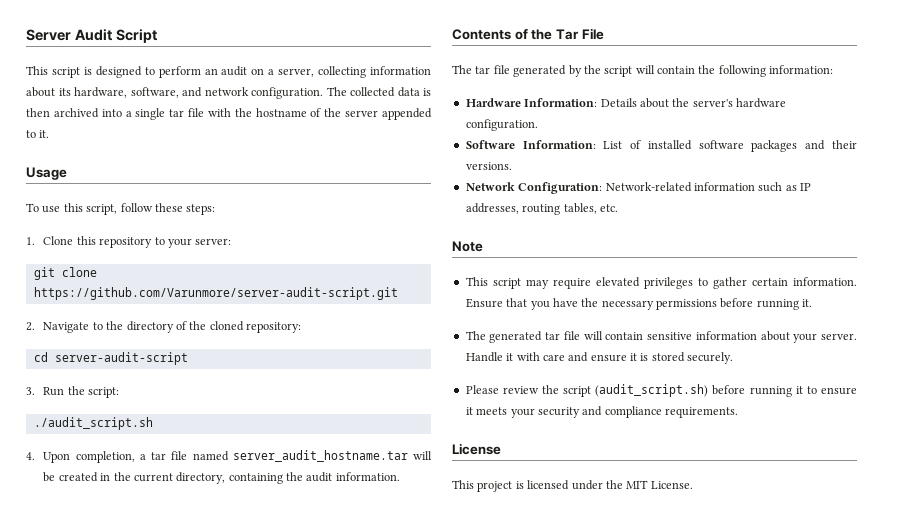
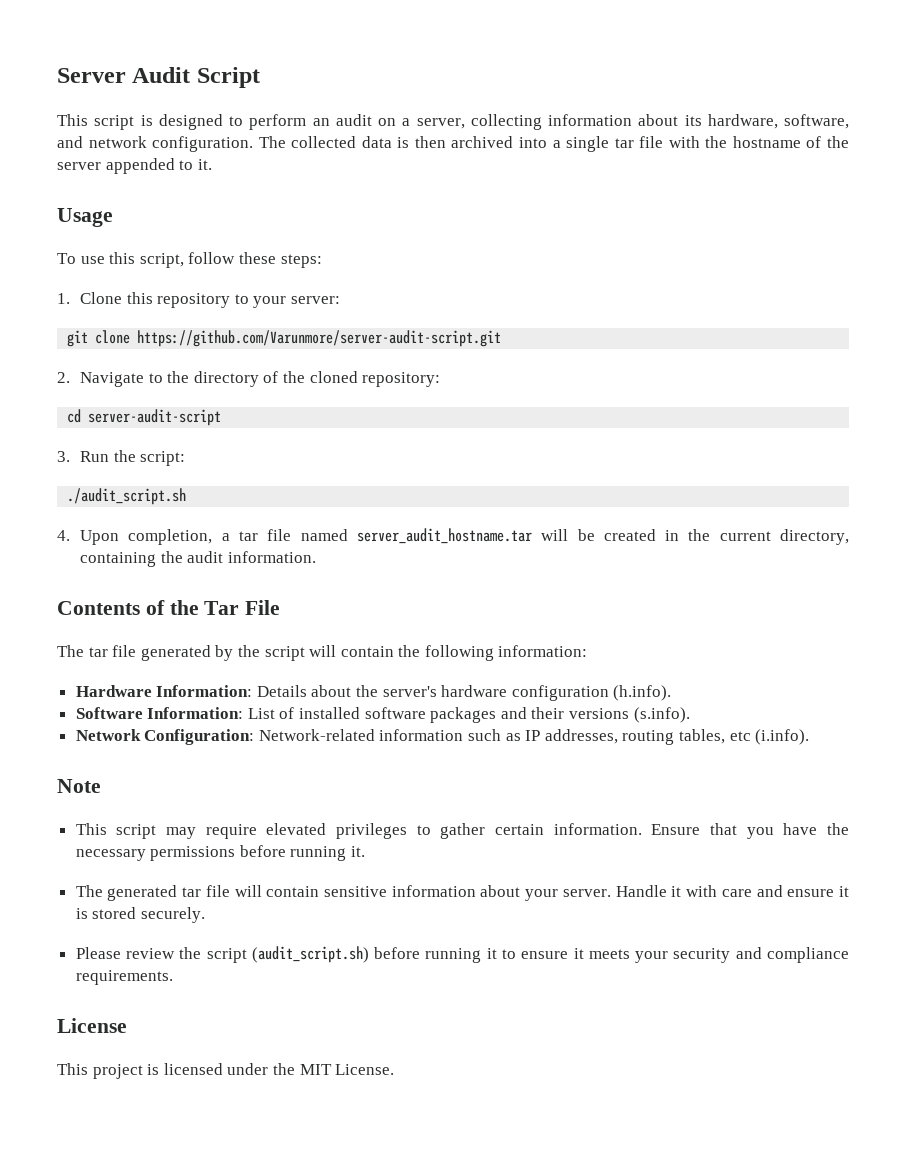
[465,119,538,131] configuration. -> [511,685,672,701] configuration (h.info).
[465,162,512,170] versions. -> [569,707,690,723] versions (s.info).
[599,204,618,212] etc. -> [729,729,810,745] etc (i.info).

